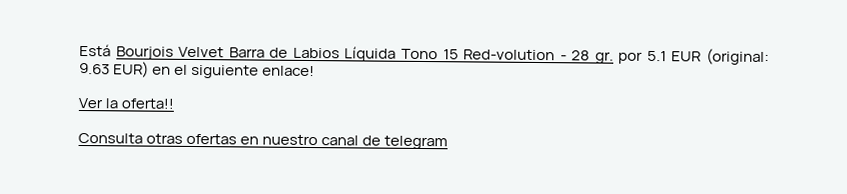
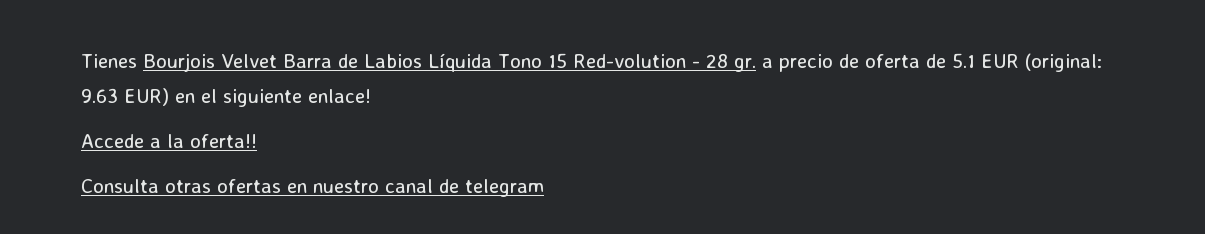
[79,43,111,57] Está -> [81,54,137,68] Tienes
[618,51,644,64] por -> [761,54,946,72] a precio de oferta de
[78,97,103,109] Ver -> [81,134,161,148] Accede a

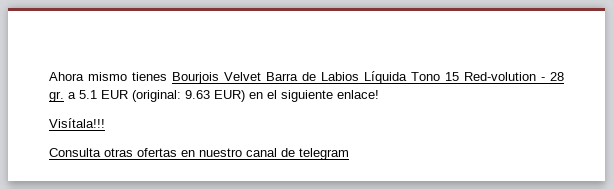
[81,54,137,68] Tienes -> [49,72,167,81] Ahora mismo tienes
[778,54,946,72] precio de oferta de -> (76, 95) none
[81,134,257,148] Accede a la oferta!! -> [49,118,105,128] Visítala!!!

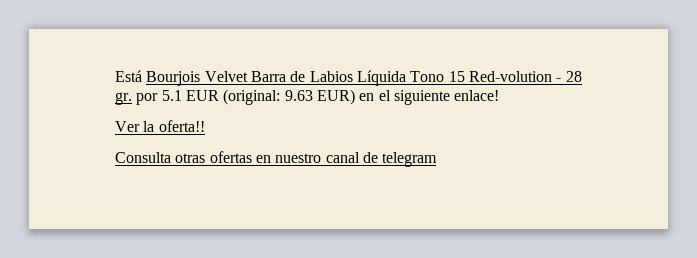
[49,72,167,81] Ahora mismo tienes -> [115,70,142,82] Está
[68,92,76,99] a -> [136,93,159,105] por
[49,118,105,128] Visítala!!! -> [115,120,205,132] Ver la oferta!!

